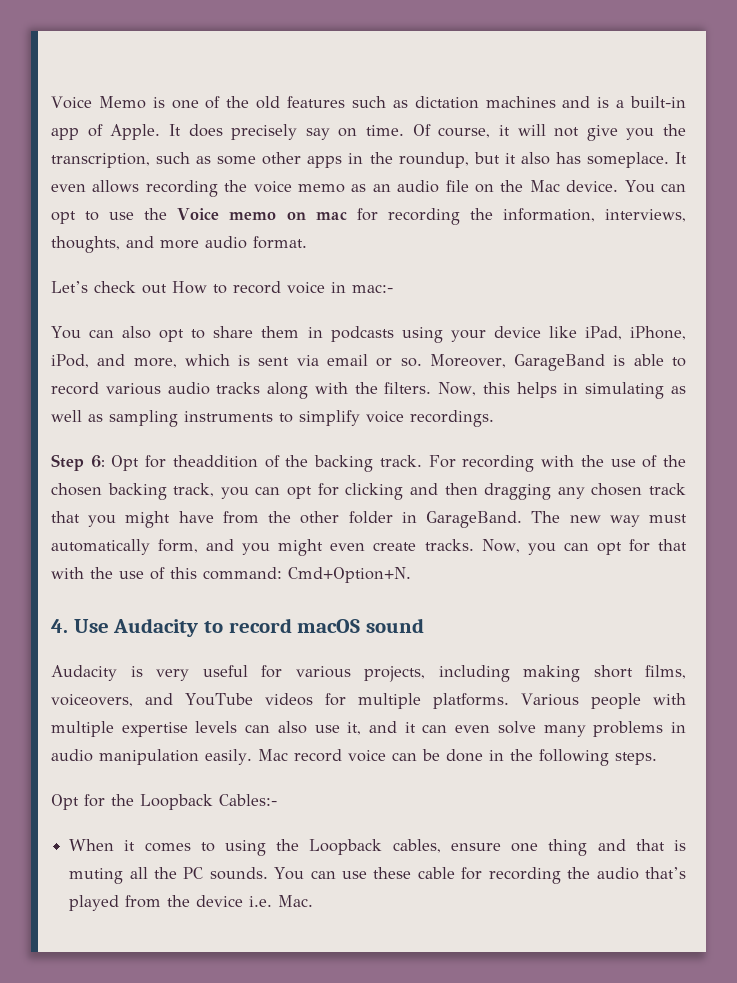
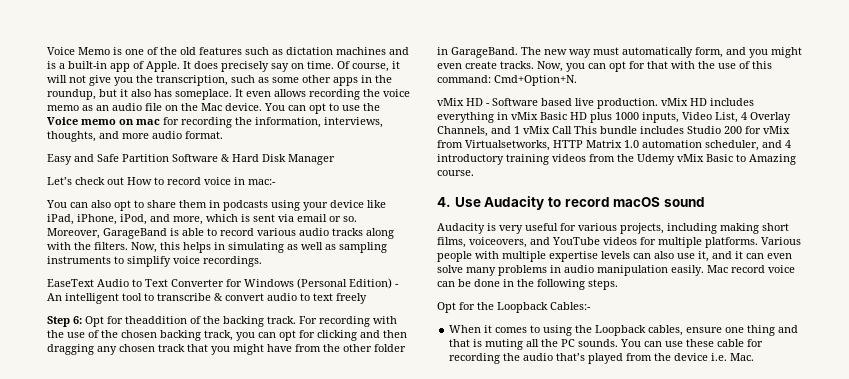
(307, 242) none -> [47,154,335,165] // Easy and Safe Partition Software & Hard Disk Manager
(494, 418) none -> [47,278,399,289] [47,293,367,304] // EaseText Audio to Text Converter for Windows (Personal Edition) - An intelligent tool to transcribe & convert audio to text freely
(411, 575) none -> [437,98,754,109] [437,112,791,123] [437,126,790,137] [437,140,791,151] [437,154,796,165] [437,170,474,176] // vMix HD - Software based live production. vMix HD includes everything in vMix Basic HD plus 1000 inputs, Video List, 4 Overlay Channels, and 1 vMix Call This bundle includes Studio 200 for vMix from Virtualsetworks, HTTP Matrix 1.0 automation scheduler, and 4 introductory training videos from the Udemy vMix Basic to Amazing course.

